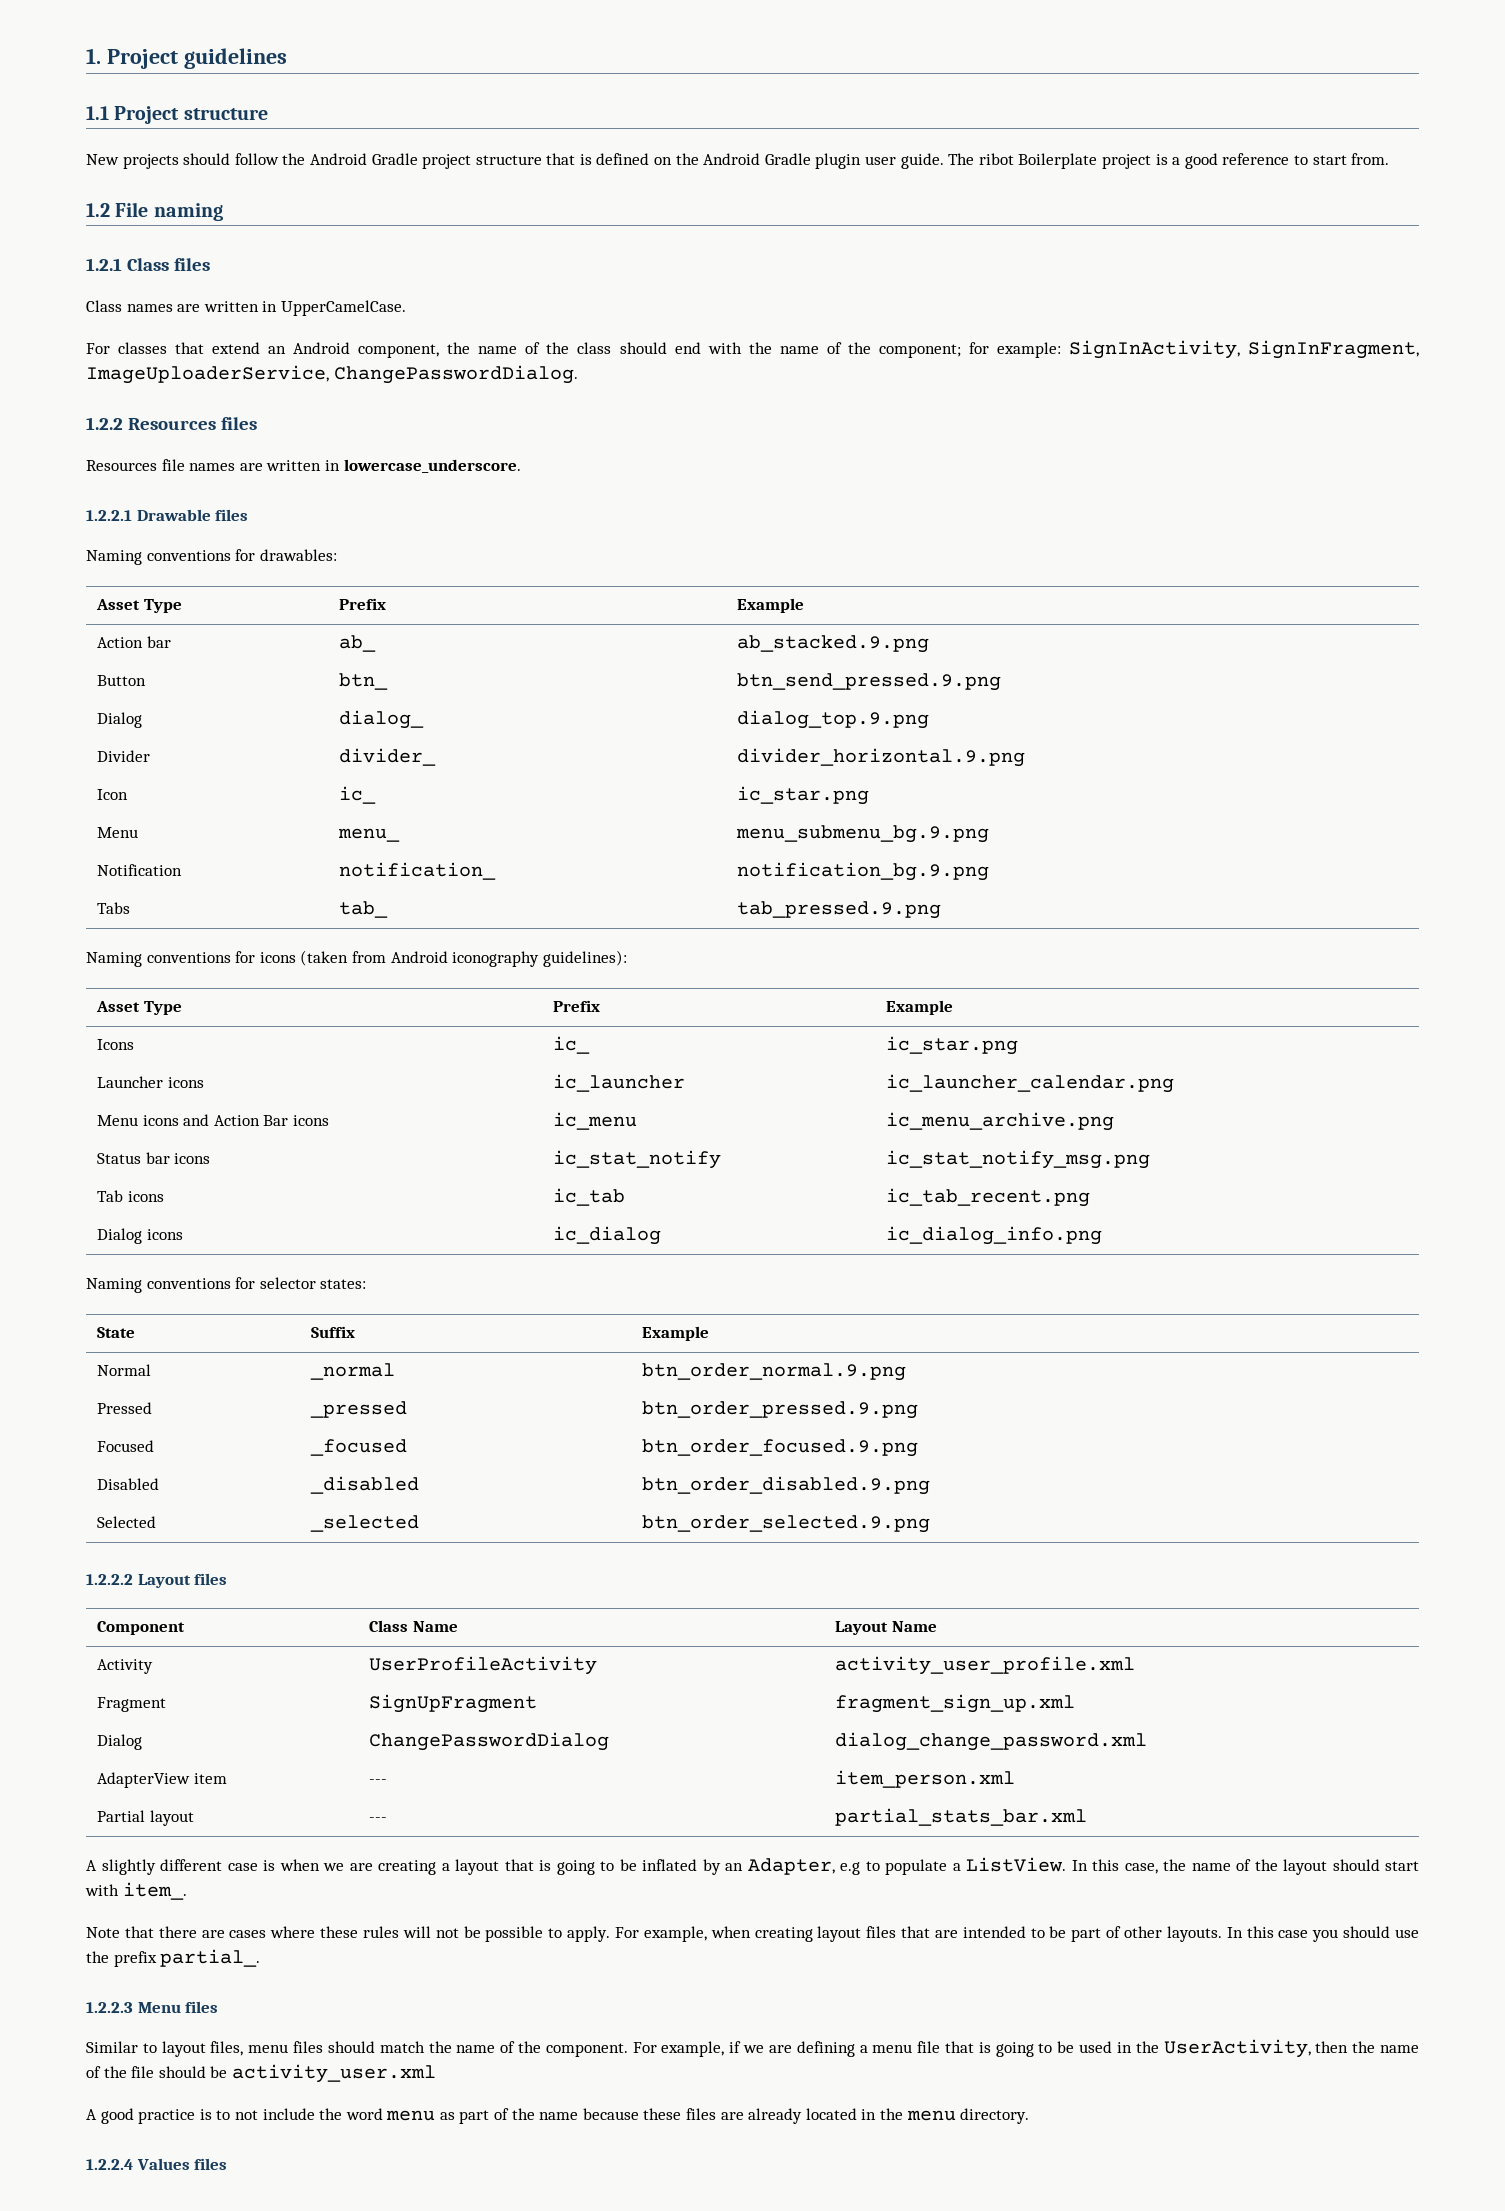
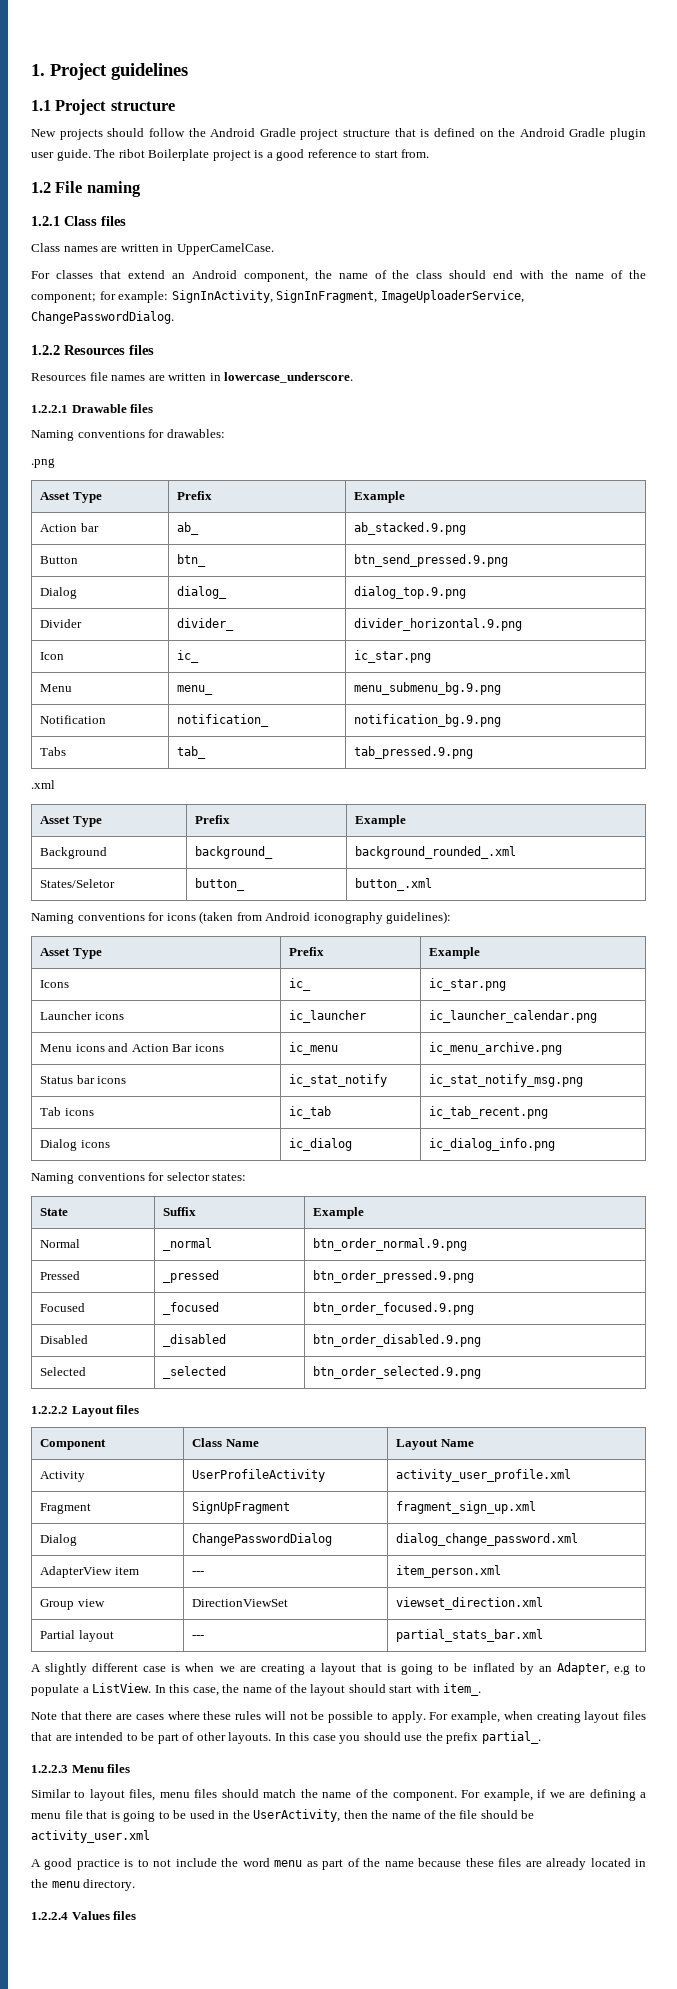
(337, 555) none -> [31,458,55,468] // .png
(941, 910) none -> [31,780,55,789] [40,816,102,827] [195,815,231,824] [355,815,407,827] [40,847,108,859] [195,846,274,859] [355,846,517,859] [40,879,116,888] [195,878,246,891] [355,878,433,891] // .xml // Asset Type | Prefix | Example // Background | background_ | background_rounded_.xml // States/Seletor | button_ | button_.xml
(1015, 1779) none -> [40,1599,105,1610] [192,1599,289,1607] [396,1597,544,1610] // Group view | DirectionViewSet | viewset_direction.xml

